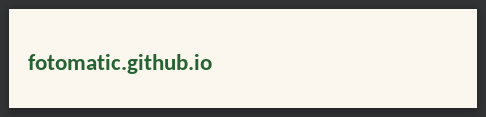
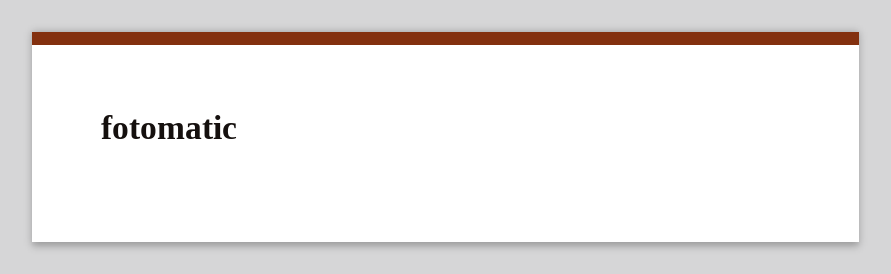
[28,54,212,74] fotomatic.github.io -> [101,115,237,139] fotomatic

